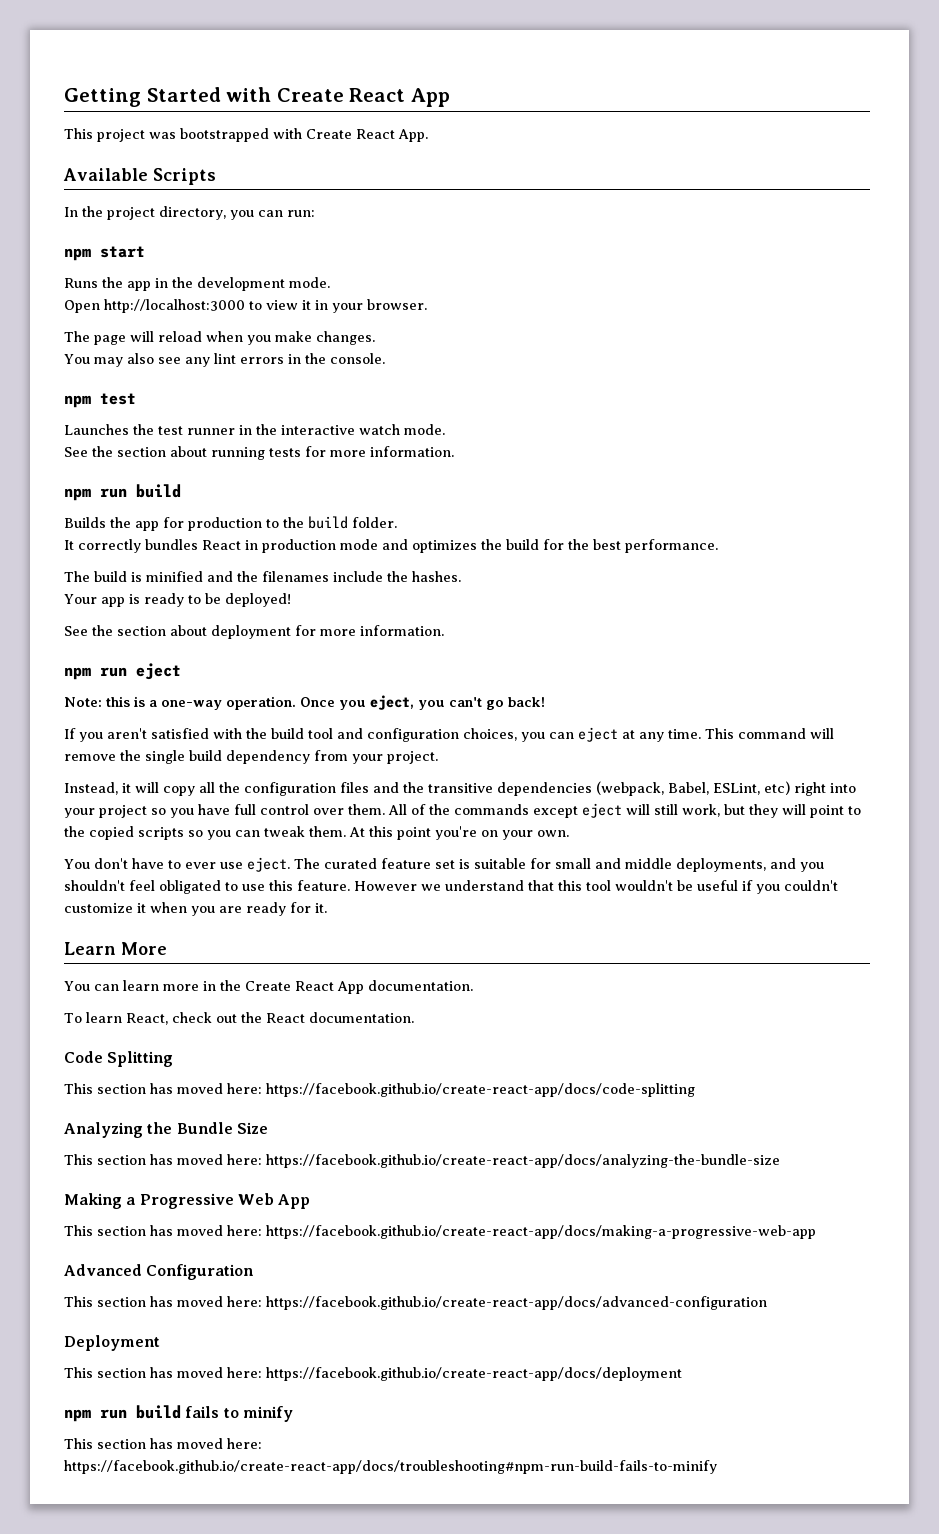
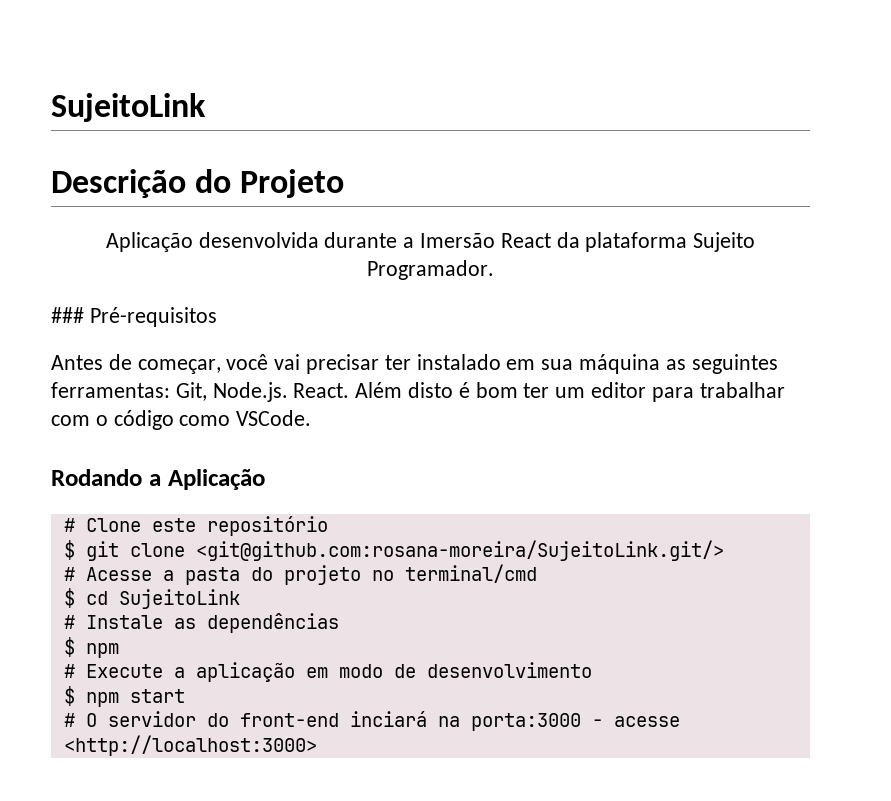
[64,87,450,107] [64,128,428,142] [63,168,216,185] [64,206,315,220] [64,246,145,261] [64,277,330,291] [64,299,427,313] [64,331,375,345] [64,353,385,367] [64,393,136,408] [64,424,445,435] [64,446,454,460] [64,484,181,501] [64,516,397,531] [64,539,718,553] [64,571,461,582] [64,593,291,607] [64,625,444,639] [64,663,181,680] [64,695,545,710] [64,727,834,742] [64,750,438,764] [64,781,856,796] [64,803,861,818] [64,826,569,840] [64,857,824,872] [64,880,838,894] [64,902,327,916] [64,942,167,955] [64,980,473,994] [64,1012,414,1025] [64,1051,174,1067] [64,1083,695,1097] [64,1122,268,1138] [64,1154,780,1168] [64,1193,311,1209] [64,1225,816,1239] [64,1264,255,1280] [64,1296,767,1310] [64,1335,160,1351] [64,1367,682,1381] [64,1405,293,1422] [64,1438,262,1449] [64,1460,717,1474] Getting Started with Create React App // This project was bootstrapped with Create React App. // Available Scripts // In the project directory, you can run: // npm start // Runs the app in the development mode. // Open http://localhost:3000 to view it in your browser. // The page will reload when you make changes. // You may also see any lint errors in the console. // npm test // Launches the test runner in the interactive watch mode. // See the section about running tests for more information. // npm run build // Builds the app for production to the build folder. // It correctly bundles React in production mode and optimizes the build for the best performance. // The build is minified and the filenames include the hashes. // Your app is ready to be deployed! // See the section about deployment for more information. // npm run eject // Note: this is a one-way operation. Once you eject, you can't go back! // If you aren't satisfied with the build tool and configuration choices, you can eject at any time. This command will remove the single build dependency from your project. // Instead, it will copy all the configuration files and the transitive dependencies (webpack, Babel, ESLint, etc) right into your project so you have full control over them. All of the commands except eject will still work, but they will point to the copied scripts so you can tweak them. At this point you're on your own. // You don't have to ever use eject. The curated feature set is suitable for small and middle deployments, and you shouldn't feel obligated to use this feature. However we understand that this tool wouldn't be useful if you couldn't customize it when you are ready for it. // Learn More // You can learn more in the Create React App documentation. // To learn React, check out the React documentation. // Code Splitting // This section has moved here: https://facebook.github.io/create-react-app/docs/code-splitting // Analyzing the Bundle Size // This section has moved here: https://facebook.github.io/create-react-app/docs/analyzing-the-bundle-size // Making a Progressive Web App // This section has moved here: https://facebook.github.io/create-react-app/docs/making-a-progressive-web-app // Advanced Configuration // This section has moved here: https://facebook.github.io/create-react-app/docs/advanced-configuration // Deployment // This section has moved here: https://facebook.github.io/create-react-app/docs/deployment // npm run build fails to minify // This section has moved here: https://facebook.github.io/create-react-app/docs/troubleshooting#npm-run-build-fails-to-minify -> [51,93,206,122] [51,169,345,198] [105,232,756,252] [367,260,494,280] [51,307,217,327] [51,354,778,374] [51,382,785,402] [51,410,312,430] [51,469,265,490] [63,516,328,536] [63,540,724,561] [63,564,537,585] [63,588,240,609] [63,613,339,633] [63,637,119,658] [63,662,592,682] [63,686,185,707] [63,711,680,731] [63,735,317,756] SujeitoLink // Descrição do Projeto // Aplicação desenvolvida durante a Imersão React da plataforma Sujeito Programador. // ### Pré-requisitos // Antes de começar, você vai precisar ter instalado em sua máquina as seguintes ferramentas: Git, Node.js. React. Além disto é bom ter um editor para trabalhar com o código como VSCode. // Rodando a Aplicação // # Clone este repositório // $ git clone <git@github.com:rosana-moreira/SujeitoLink.git/> // # Acesse a pasta do projeto no terminal/cmd // $ cd SujeitoLink // # Instale as dependências // $ npm // # Execute a aplicação em modo de desenvolvimento // $ npm start // # O servidor do front-end inciará na porta:3000 - acesse <http://localhost:3000>

